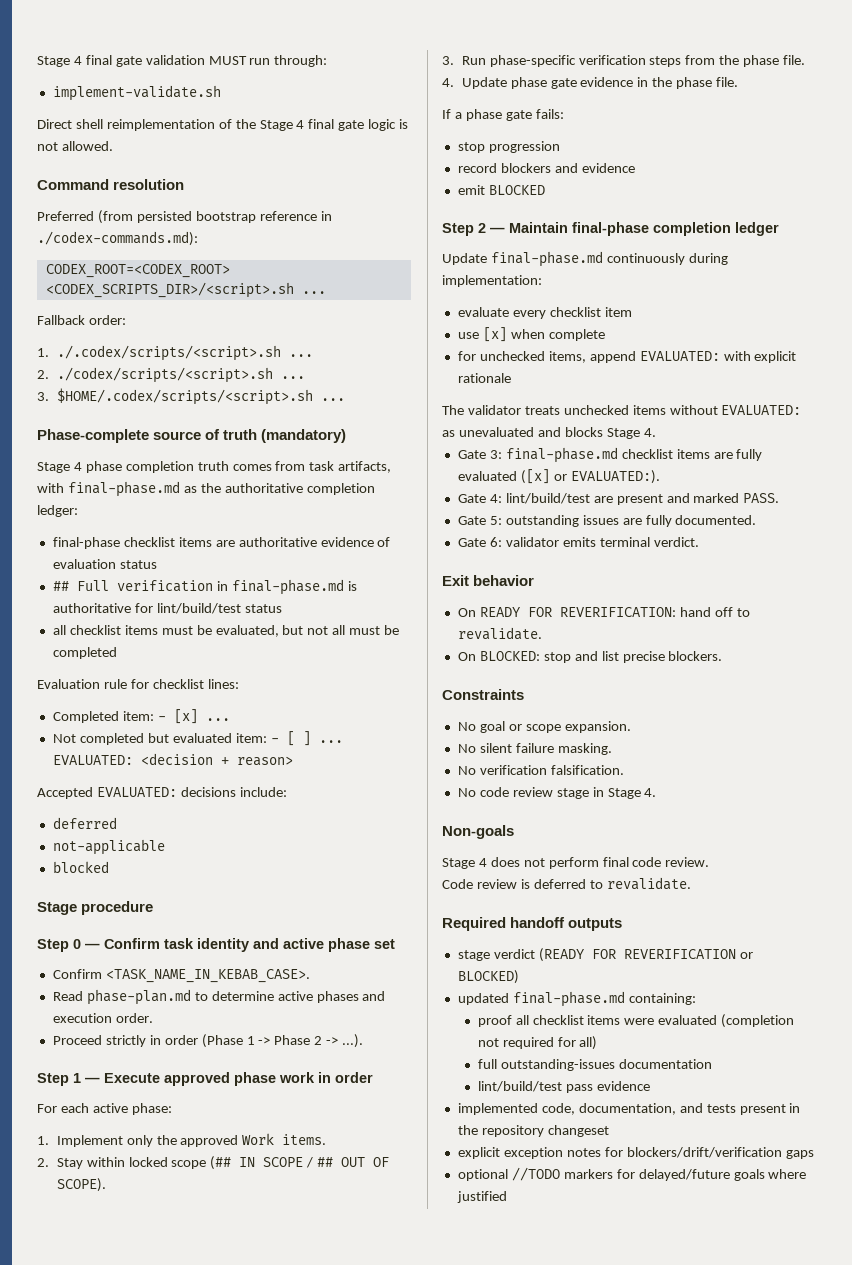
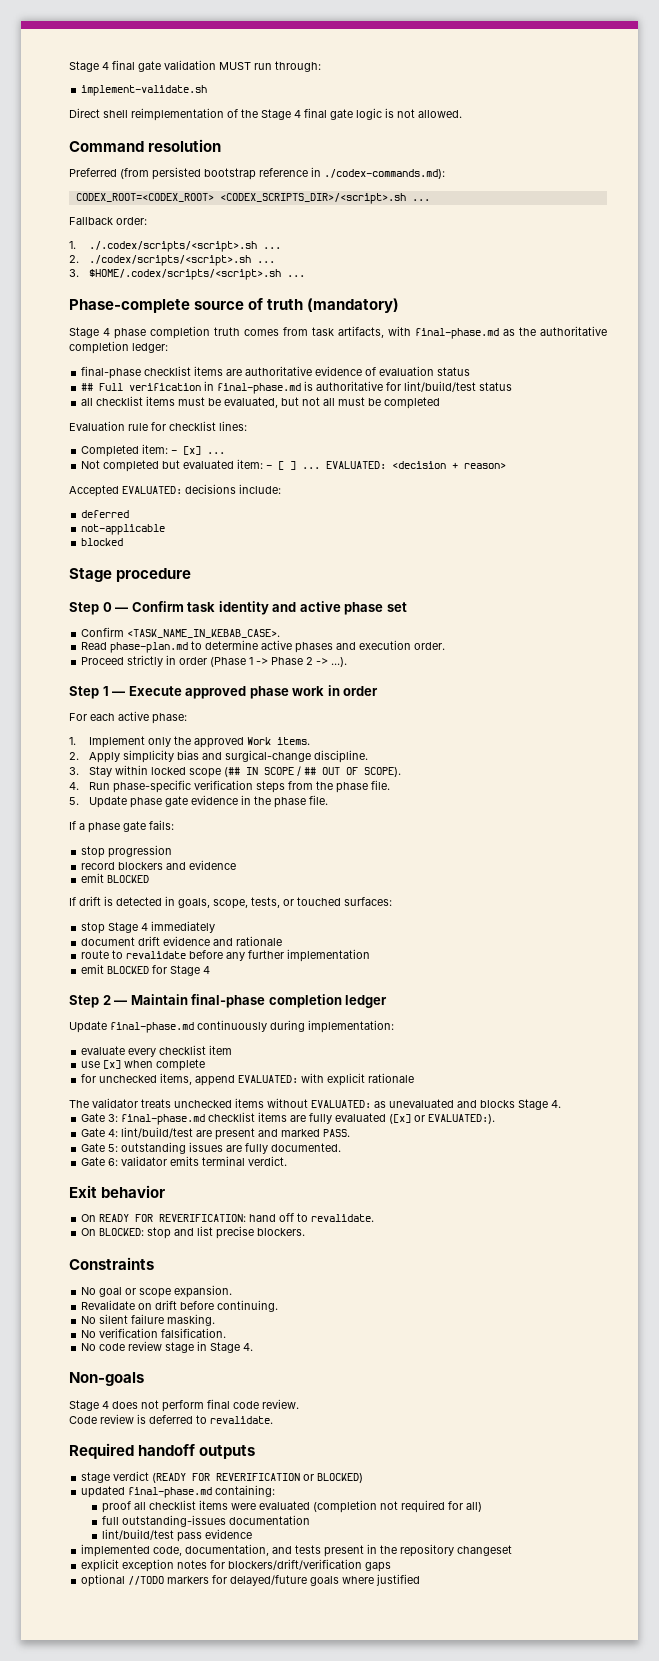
(49, 1162) none -> [89,750,369,763] [69,767,79,775] Apply simplicity bias and surgical-change discipline. // 3.
[442,56,454,65] 3. -> [69,782,79,790] 4.
[442,78,454,87] 4. -> [69,797,79,805] 5.
(545, 190) none -> [69,896,392,909] [81,921,216,934] [81,936,283,946] [81,949,371,962] [81,964,211,976] // If drift is detected in goals, scope, tests, or touched surfaces: // stop Stage 4 immediately // document drift evidence and rationale // route to revalidate before any further implementation // emit BLOCKED for Stage 4
(631, 727) none -> [81,1300,279,1312] // Revalidate on drift before continuing.

